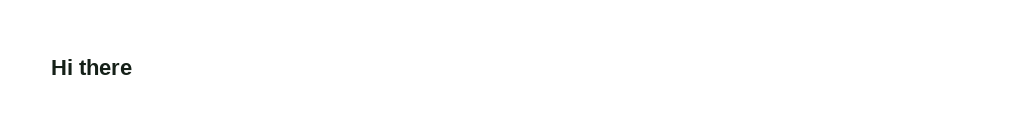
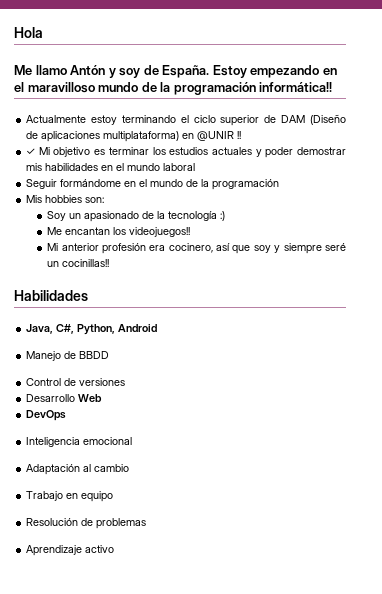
[51,59,132,75] Hi there -> [14,27,43,38] [14,65,337,78] [14,82,333,95] [26,114,347,126] [26,131,242,142] [26,147,346,158] [26,163,196,171] [26,179,280,190] [26,195,105,203] [47,211,226,222] [47,227,191,237] [47,243,346,254] [47,259,110,267] [14,290,88,301] [26,324,158,335] [26,351,110,361] [26,378,126,386] [26,394,103,402] [26,410,67,421] [26,437,133,447] [26,464,130,475] [26,491,114,502] [26,518,147,529] [26,545,115,556] Hola // Me llamo Antón y soy de España. Estoy empezando en el maravilloso mundo de la programación informática!! // Actualmente estoy terminando el ciclo superior de DAM (Diseño de aplicaciones multiplataforma) en @UNIR !! // ✓ Mi objetivo es terminar los estudios actuales y poder demostrar mis habilidades en el mundo laboral // Seguir formándome en el mundo de la programación // Mis hobbies son: // Soy un apasionado de la tecnología :) // Me encantan los videojuegos!! // Mi anterior profesión era cocinero, así que soy y siempre seré un cocinillas!! // Habilidades // Java, C#, Python, Android // Manejo de BBDD // Control de versiones // Desarrollo Web // DevOps // Inteligencia emocional // Adaptación al cambio // Trabajo en equipo // Resolución de problemas // Aprendizaje activo

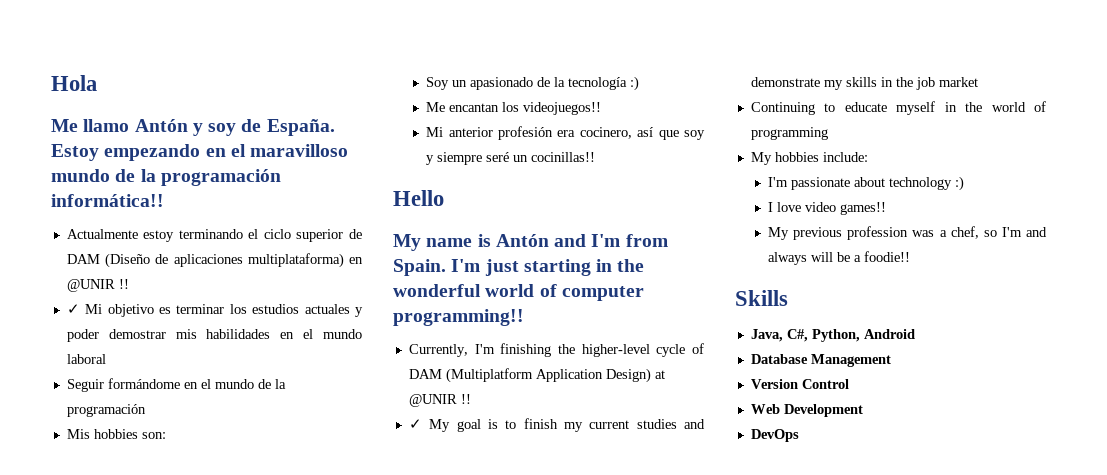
[14,290,88,301] [26,324,158,335] [26,351,110,361] [26,378,126,386] [26,394,76,402] Habilidades // Java, C#, Python, Android // Manejo de BBDD // Control de versiones // Desarrollo -> [393,190,444,206] [393,234,668,251] [393,259,645,276] [393,284,644,301] [393,309,524,326] [408,343,704,357] [408,368,665,383] [408,394,471,407] [408,418,705,432] [750,77,978,90] [750,101,1046,115] [750,127,828,140] [750,152,868,165] [768,176,965,191] [768,202,887,215] [768,226,1047,240] [768,251,911,265] [735,290,788,306] [750,329,915,342] [750,354,891,367] [750,379,849,389] Hello // My name is Antón and I'm from Spain. I'm just starting in the wonderful world of computer programming!! // Currently, I'm finishing the higher-level cycle of DAM (Multiplatform Application Design) at @UNIR !! // ✓ My goal is to finish my current studies and demonstrate my skills in the job market // Continuing to educate myself in the world of programming // My hobbies include: // I'm passionate about technology :) // I love video games!! // My previous profession was a chef, so I'm and always will be a foodie!! // Skills // Java, C#, Python, Android // Database Management // Version Control //
(103, 398) none -> [783,404,863,417] Development
[26,437,133,447] [26,464,130,475] [26,491,114,502] [26,518,147,529] [26,545,115,556] // Inteligencia emocional // Adaptación al cambio // Trabajo en equipo // Resolución de problemas // Aprendizaje activo -> (799, 435) none

